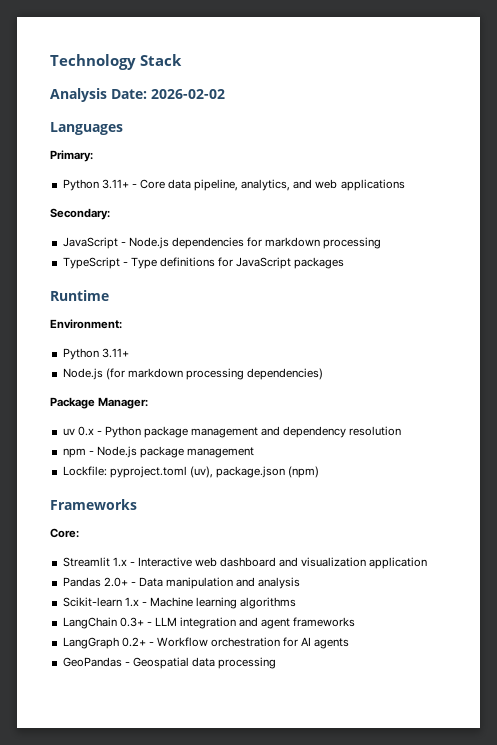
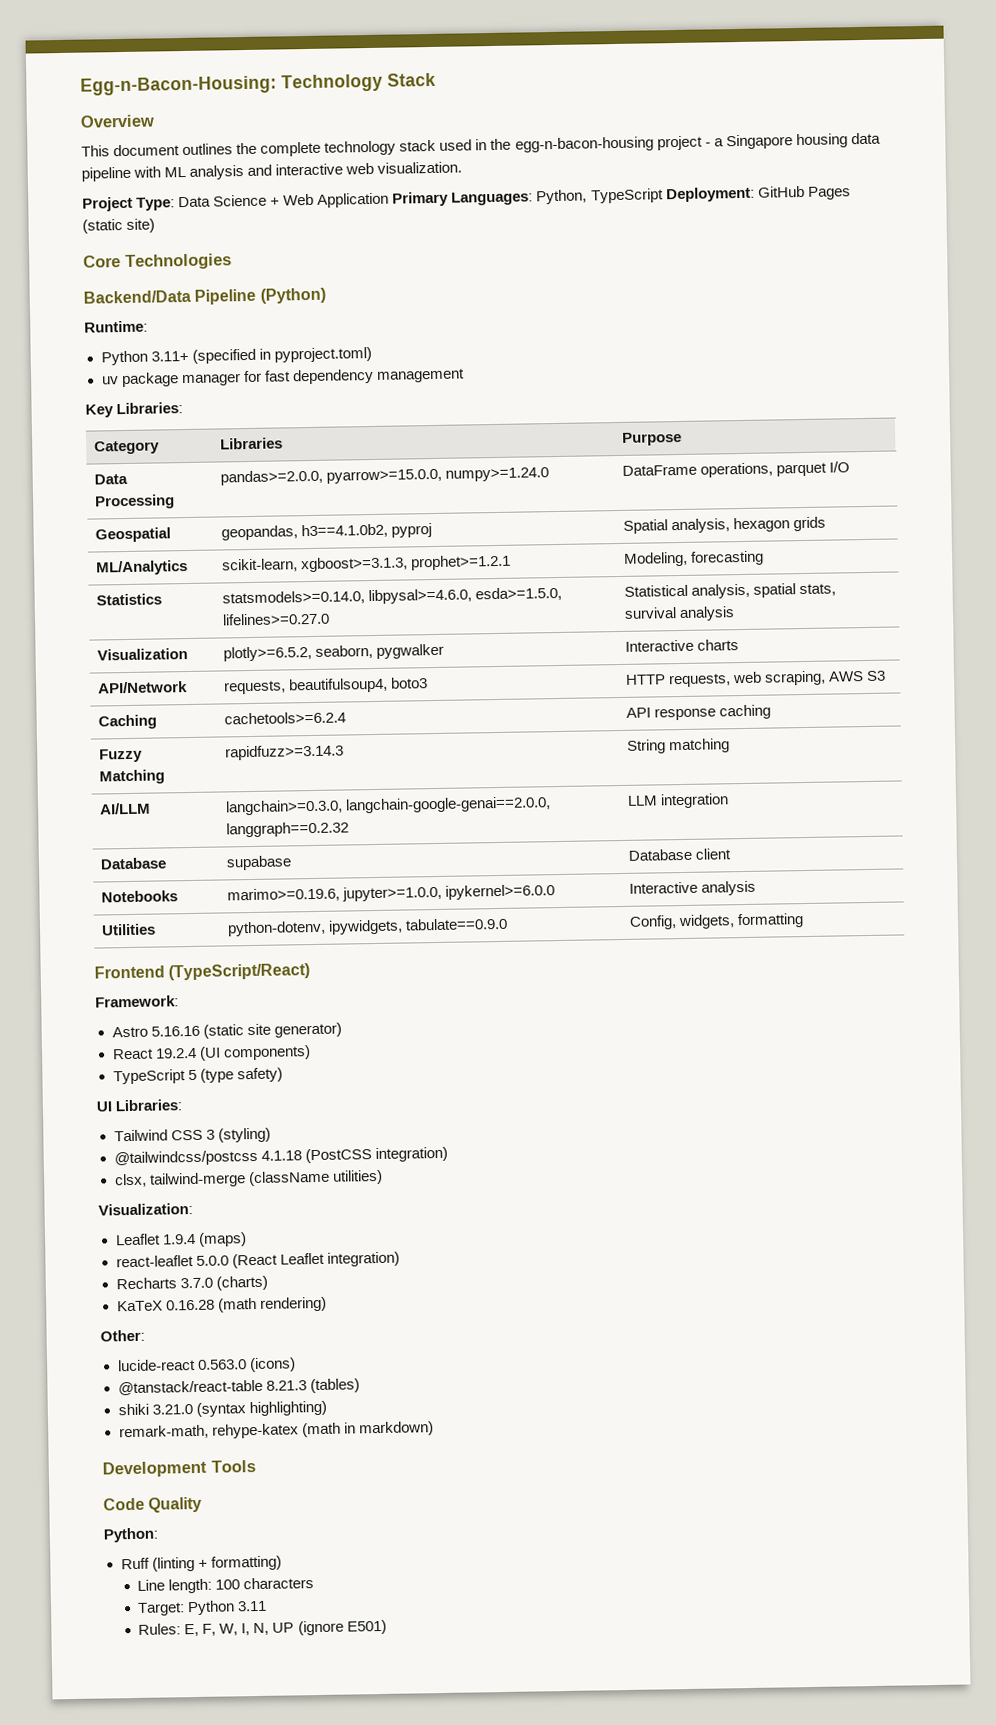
(50, 62) none -> [80,75,277,96] Egg-n-Bacon-Housing:
[50,88,225,102] [50,122,123,135] [50,150,93,162] [62,179,405,191] [50,208,110,220] [62,237,382,249] [62,257,345,269] [50,290,109,301] [50,319,122,329] [62,348,129,360] [62,368,324,380] [50,397,149,409] [62,426,402,438] [62,446,255,458] [62,466,320,478] [50,499,137,510] [50,528,79,538] [62,557,428,569] [62,577,301,589] [62,597,297,609] [62,617,356,629] [62,637,350,649] [62,657,277,669] Analysis Date: 2026-02-02 // Languages // Primary: // Python 3.11+ - Core data pipeline, analytics, and web applications // Secondary: // JavaScript - Node.js dependencies for markdown processing // TypeScript - Type definitions for JavaScript packages // Runtime // Environment: // Python 3.11+ // Node.js (for markdown processing dependencies) // Package Manager: // uv 0.x - Python package management and dependency resolution // npm - Node.js package management // Lockfile: pyproject.toml (uv), package.json (npm) // Frameworks // Core: // Streamlit 1.x - Interactive web dashboard and visualization application // Pandas 2.0+ - Data manipulation and analysis // Scikit-learn 1.x - Machine learning algorithms // LangChain 0.3+ - LLM integration and agent frameworks // LangGraph 0.2+ - Workflow orchestration for AI agents // GeoPandas - Geospatial data processing -> [80,114,155,128] [81,132,881,157] [81,161,463,182] [82,185,851,212] [82,218,156,234] [83,253,232,270] [83,287,326,305] [84,320,148,333] [100,346,372,366] [101,368,465,388] [85,402,184,418] [94,440,161,455] [220,437,284,450] [622,431,683,446] [94,473,129,485] [94,494,176,510] [220,467,550,486] [622,461,851,478] [95,527,172,543] [221,523,433,541] [623,516,827,534] [96,559,189,576] [222,554,512,573] [623,550,765,567] [96,593,163,606] [222,586,563,606] [222,612,331,626] [624,583,837,599] [624,606,736,622] [97,647,189,661] [223,643,445,662] [625,639,740,652] [98,681,189,694] [224,677,429,695] [625,670,887,688] [98,714,158,730] [224,711,347,725] [626,704,772,721] [99,748,144,763] [99,769,166,785] [225,744,345,761] [627,738,731,754] [99,802,152,815] [225,796,552,816] [226,821,350,838] [627,793,730,809] [100,857,168,870] [226,855,293,871] [628,848,732,861] [101,890,179,903] [227,884,556,903] [629,880,757,896] [101,923,157,936] [227,917,509,937] [629,913,805,930] [94,963,311,981] [95,995,179,1008] [111,1022,342,1039] [111,1045,311,1061] [112,1067,283,1085] [96,1099,183,1112] [113,1127,271,1143] [113,1146,448,1167] [114,1169,383,1188] [98,1203,193,1216] [114,1232,247,1247] [115,1251,400,1269] [115,1275,268,1291] [116,1296,327,1313] [100,1329,145,1342] [117,1357,296,1373] [117,1378,360,1396] [117,1400,327,1417] [118,1421,434,1440] [102,1460,256,1478] [103,1496,203,1513] [103,1527,158,1543] [120,1555,282,1572] [137,1577,315,1594] [137,1600,268,1616] [138,1619,387,1637] Overview // This document outlines the complete technology stack used in the egg-n-bacon-housing project - a Singapore housing data pipeline with ML analysis and interactive web visualization. // Project Type: Data Science + Web Application Primary Languages: Python, TypeScript Deployment: GitHub Pages (static site) // Core Technologies // Backend/Data Pipeline (Python) // Runtime: // Python 3.11+ (specified in pyproject.toml) // uv package manager for fast dependency management // Key Libraries: // Category | Libraries | Purpose // Data Processing | pandas>=2.0.0, pyarrow>=15.0.0, numpy>=1.24.0 | DataFrame operations, parquet I/O // Geospatial | geopandas, h3==4.1.0b2, pyproj | Spatial analysis, hexagon grids // ML/Analytics | scikit-learn, xgboost>=3.1.3, prophet>=1.2.1 | Modeling, forecasting // Statistics | statsmodels>=0.14.0, libpysal>=4.6.0, esda>=1.5.0, lifelines>=0.27.0 | Statistical analysis, spatial stats, survival analysis // Visualization | plotly>=6.5.2, seaborn, pygwalker | Interactive charts // API/Network | requests, beautifulsoup4, boto3 | HTTP requests, web scraping, AWS S3 // Caching | cachetools>=6.2.4 | API response caching // Fuzzy Matching | rapidfuzz>=3.14.3 | String matching // AI/LLM | langchain>=0.3.0, langchain-google-genai==2.0.0, langgraph==0.2.32 | LLM integration // Database | supabase | Database client // Notebooks | marimo>=0.19.6, jupyter>=1.0.0, ipykernel>=6.0.0 | Interactive analysis // Utilities | python-dotenv, ipywidgets, tabulate==0.9.0 | Config, widgets, formatting // Frontend (TypeScript/React) // Framework: // Astro 5.16.16 (static site generator) // React 19.2.4 (UI components) // TypeScript 5 (type safety) // UI Libraries: // Tailwind CSS 3 (styling) // @tailwindcss/postcss 4.1.18 (PostCSS integration) // clsx, tailwind-merge (className utilities) // Visualization: // Leaflet 1.9.4 (maps) // react-leaflet 5.0.0 (React Leaflet integration) // Recharts 3.7.0 (charts) // KaTeX 0.16.28 (math rendering) // Other: // lucide-react 0.563.0 (icons) // @tanstack/react-table 8.21.3 (tables) // shiki 3.21.0 (syntax highlighting) // remark-math, rehype-katex (math in markdown) // Development Tools // Code Quality // Python: // Ruff (linting + formatting) // Line length: 100 characters // Target: Python 3.11 // Rules: E, F, W, I, N, UP (ignore E501)

